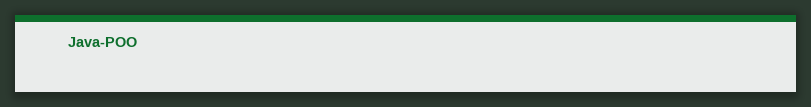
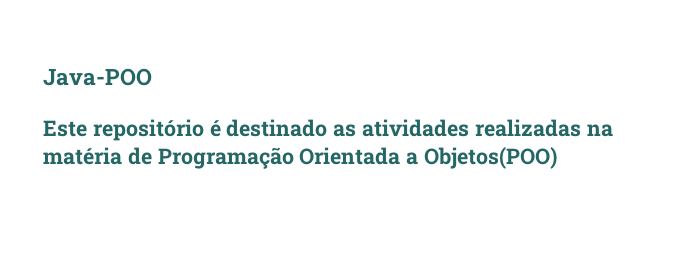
(137, 42) none -> [43,119,613,141] [43,147,558,169] // Este repositório é destinado as atividades realizadas na matéria de Programação Orientada a Objetos(POO)

